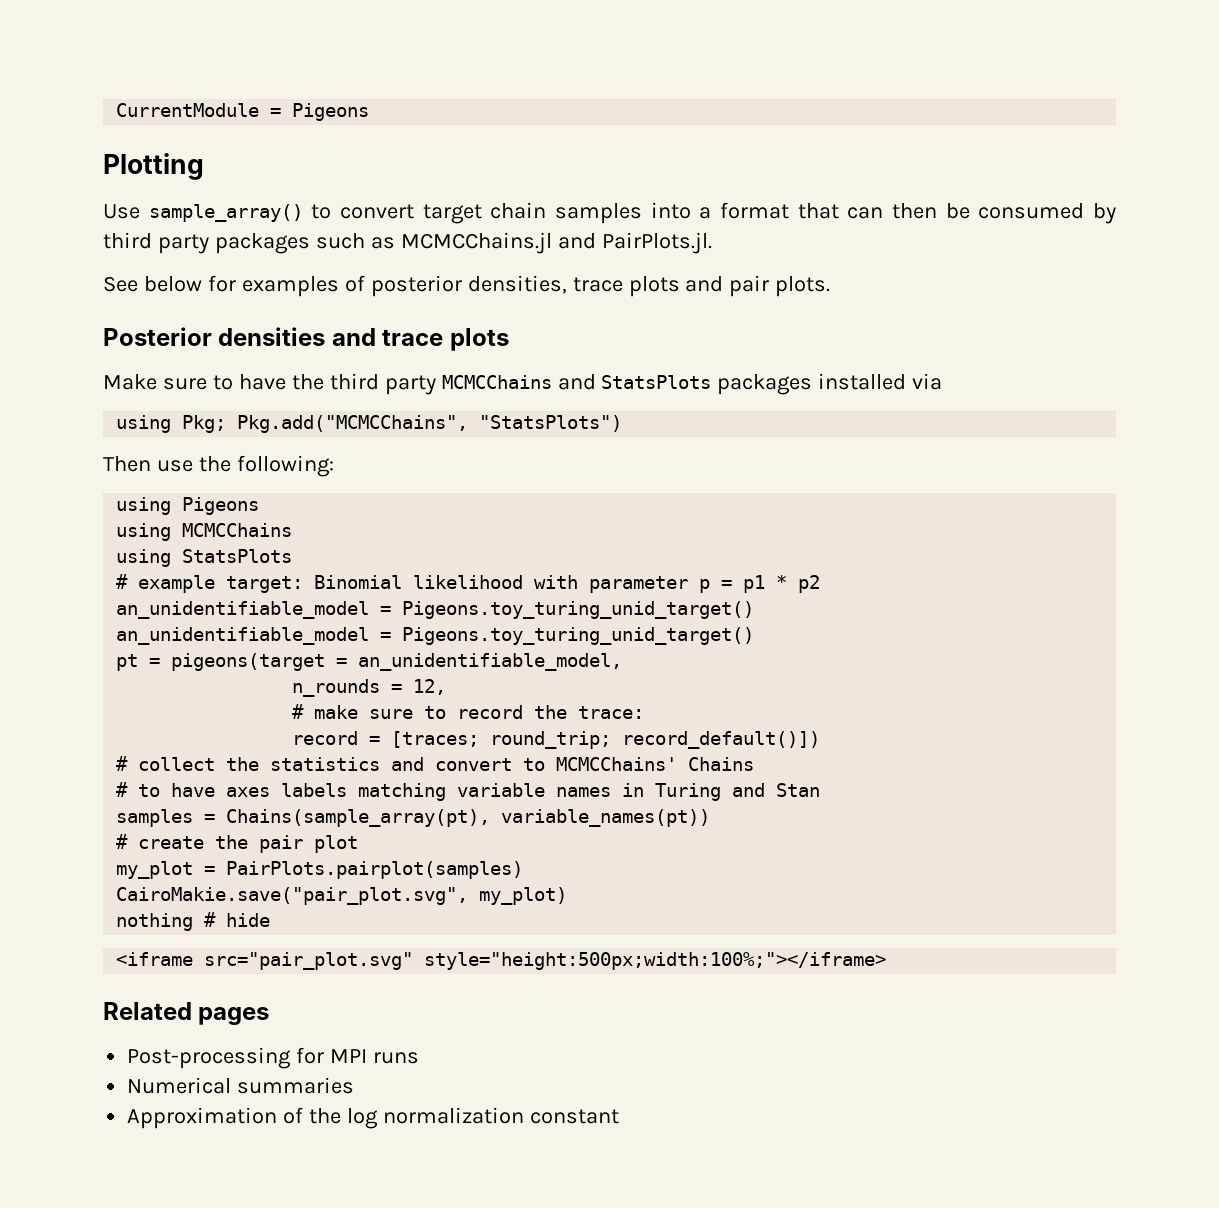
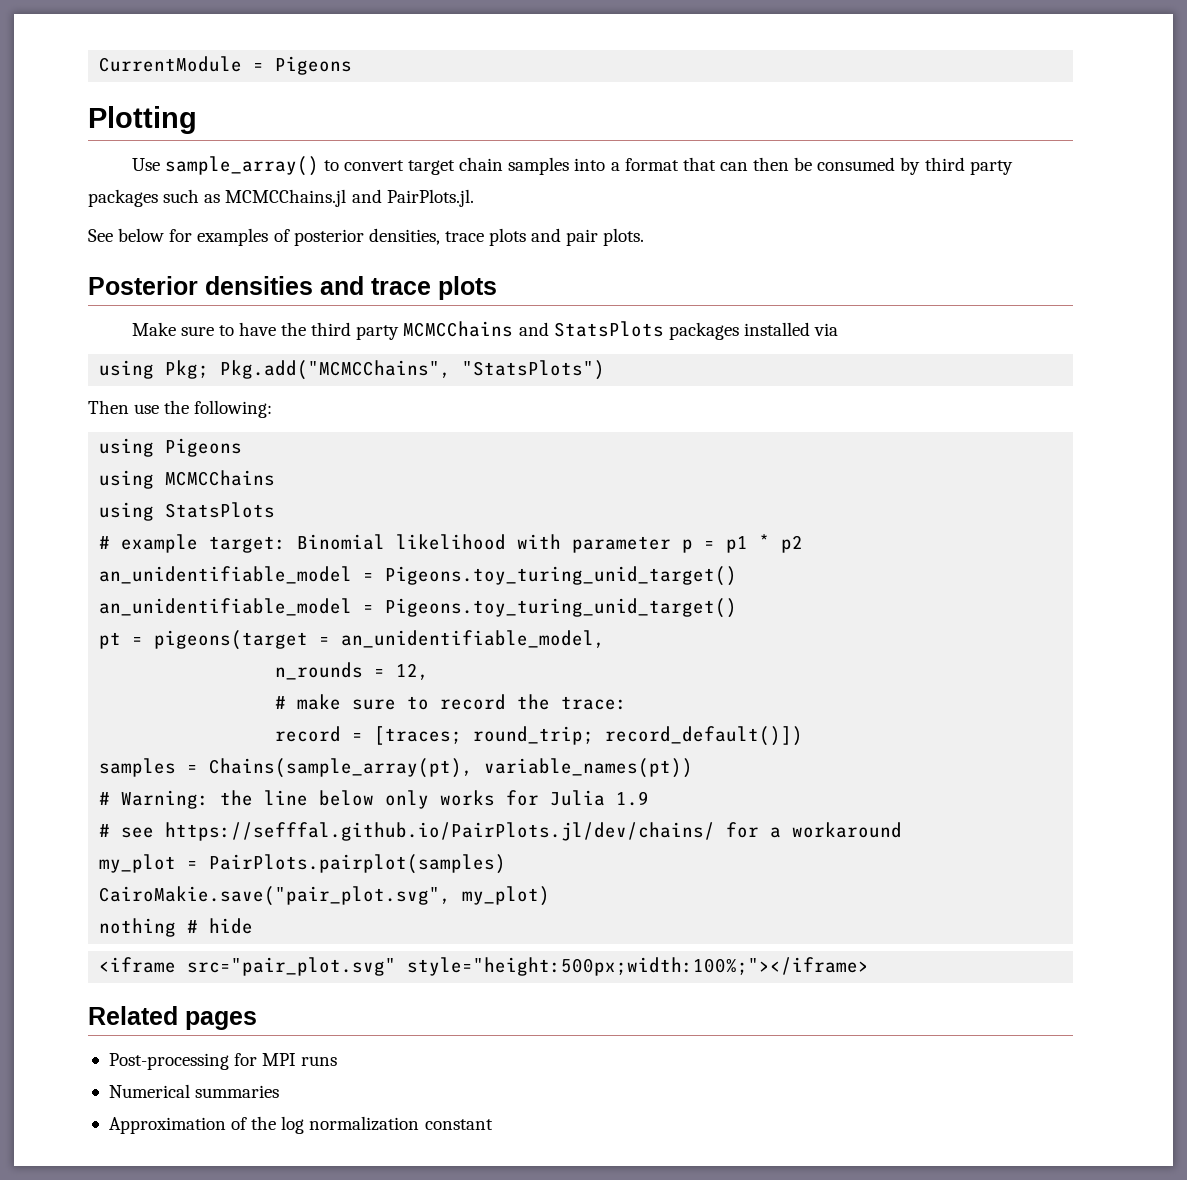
[116,756,755,771] [116,782,821,801] // # collect the statistics and convert to MCMCChains' Chains // # to have axes labels matching variable names in Turing and Stan -> (804, 736) none
[138,835,359,853] create the pair plot -> [121,790,650,809] [99,822,903,841] Warning: the line below only works for Julia 1.9 // # see https://sefffal.github.io/PairPlots.jl/dev/chains/ for a workaround

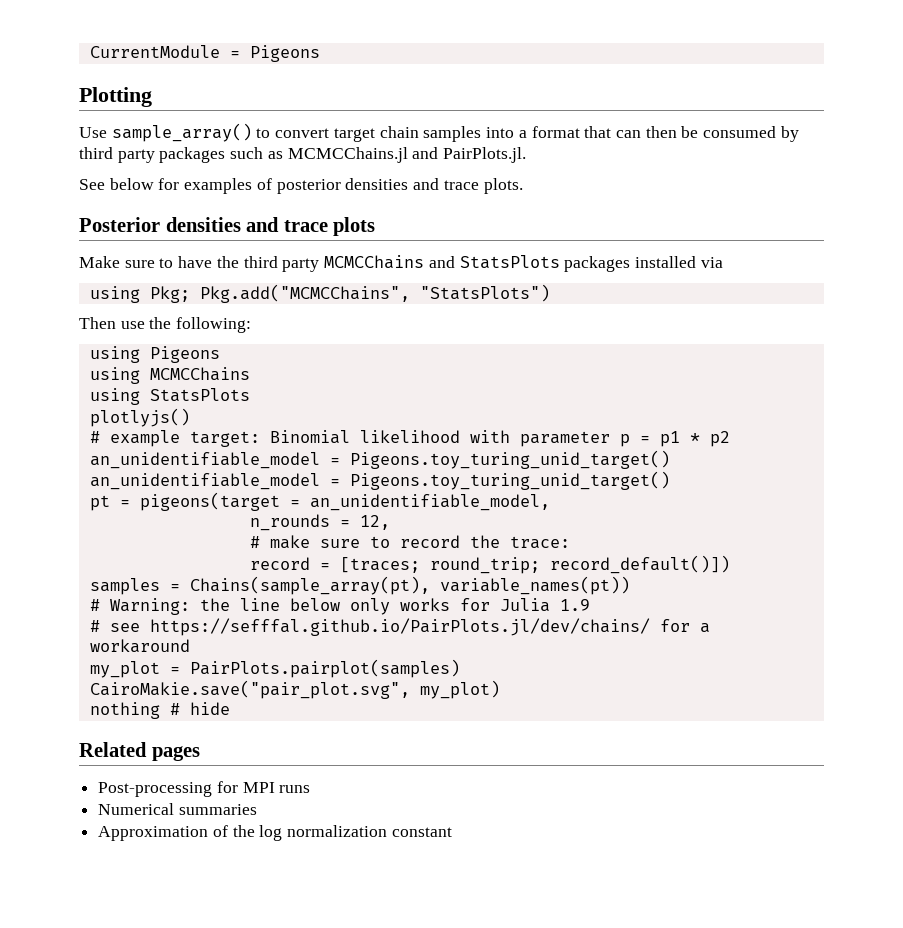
[368,228,599,246] densities, trace plots and pair -> [345,178,479,190] densities and trace
(276, 510) none -> [89,408,190,427] // plotlyjs()
[99,957,870,976] // <iframe src="pair_plot.svg" style="height:500px;width:100%;"></iframe> -> (230, 708) none

